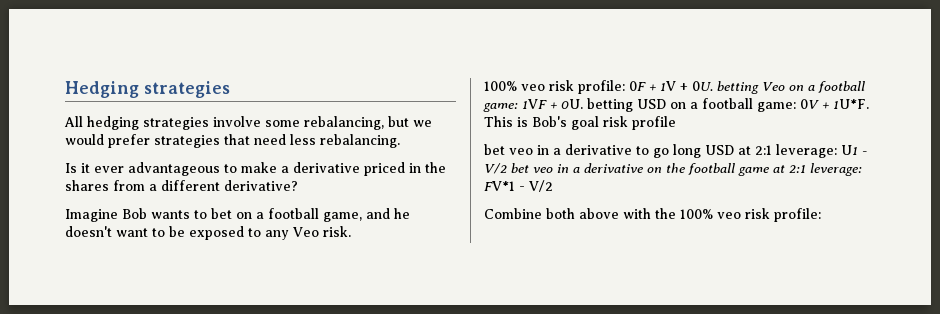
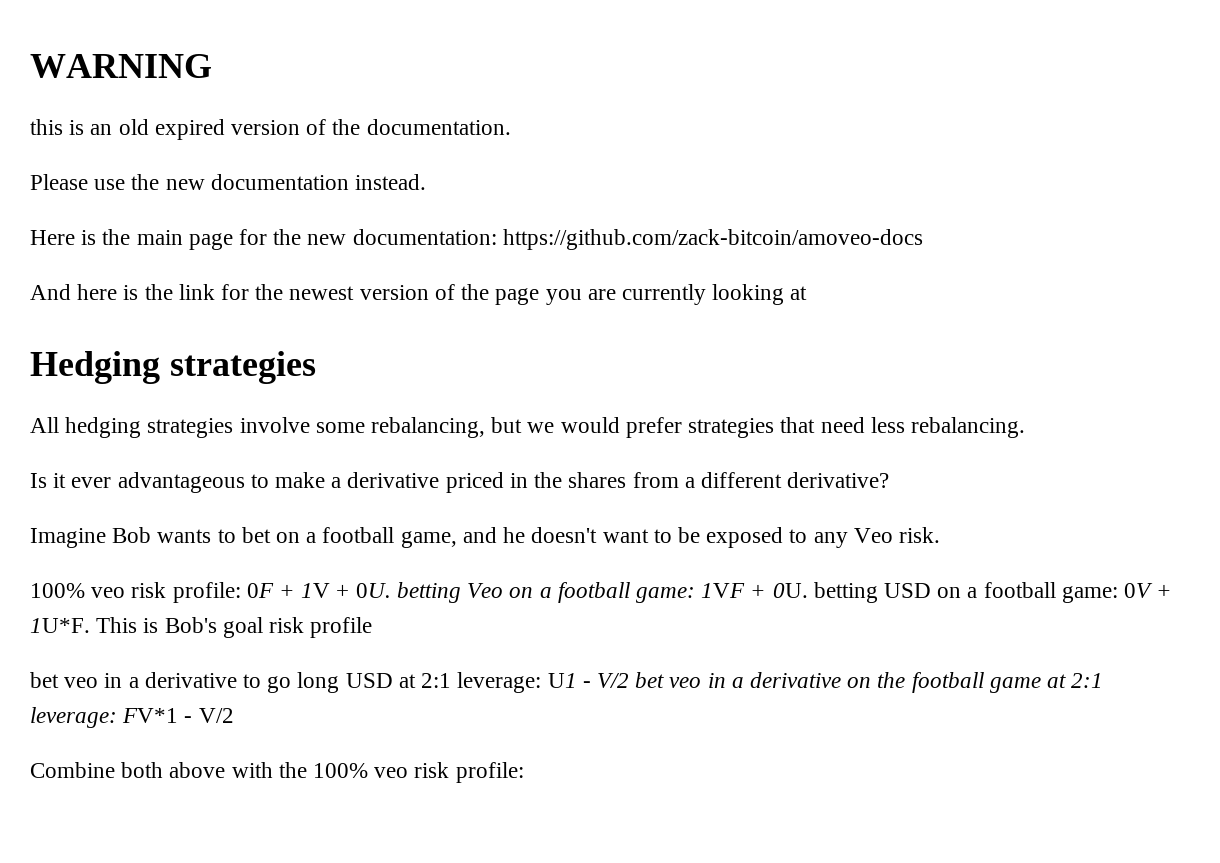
(65, 89) none -> [30,54,212,78] [30,119,511,140] [30,174,427,190] [30,229,923,250] [30,284,808,305] WARNING // this is an old expired version of the documentation. // Please use the new documentation instead. // Here is the main page for the new documentation: https://github.com/zack-bitcoin/amoveo-docs // And here is the link for the newest version of the page you are currently looking at //

